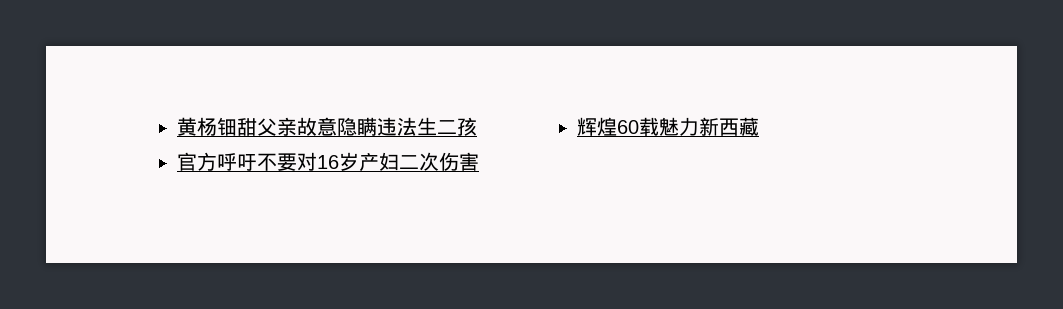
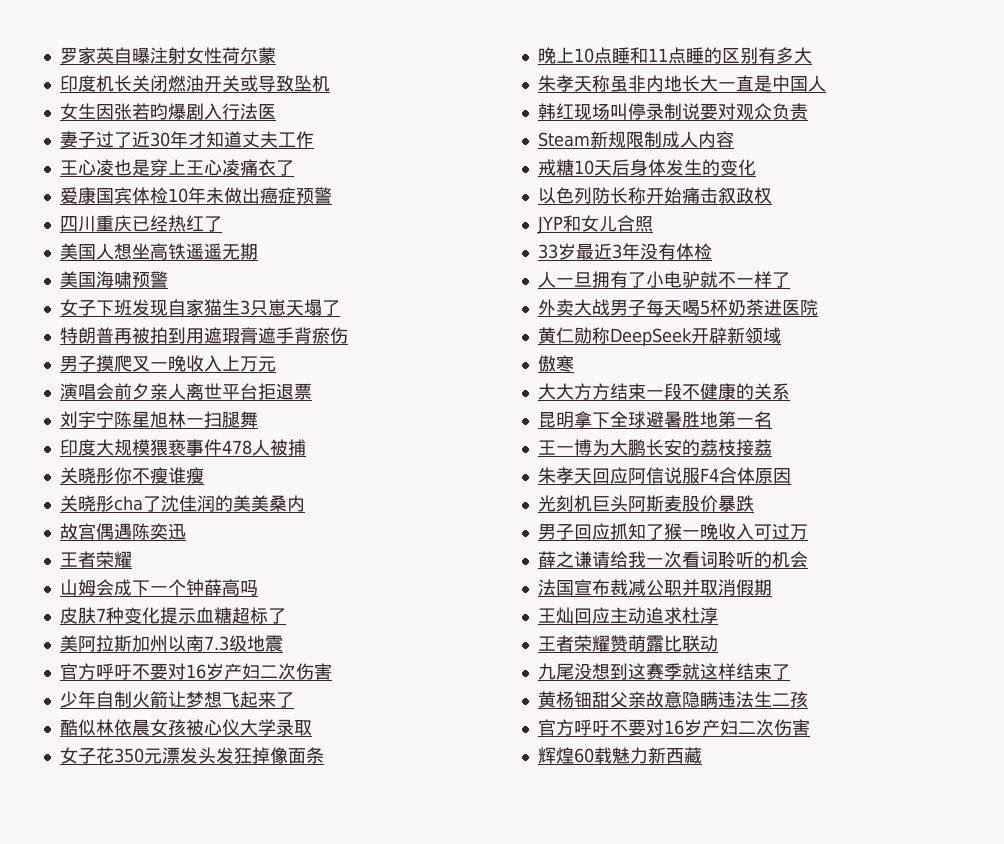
(177, 126) none -> [59,47,276,64] [59,75,330,92] [59,103,276,120] [59,131,314,148] [59,159,294,176] [59,187,332,204] [59,215,222,232] [59,243,258,260] [59,271,168,288] [59,299,340,316] [59,327,348,344] [59,355,276,372] [59,383,312,400] [59,411,258,428] [59,439,306,456] [59,467,204,484] [59,495,305,512] [59,523,186,540] [59,551,132,568] [59,579,258,596] [59,607,286,624] [59,635,283,652] [59,663,332,680] [59,691,294,708] [59,719,312,736] [59,747,324,764] [537,47,812,64] [537,75,826,92] [537,103,808,120] [537,131,734,148] [537,159,756,176] [537,187,772,204] [536,215,653,234] [537,243,712,260] [537,271,790,288] [537,299,818,316] [537,327,781,346] [537,355,574,372] [537,383,790,400] [537,411,772,428] [537,439,772,456] [537,467,791,484] [537,495,754,512] [537,523,808,540] [537,551,808,568] [537,579,772,596] [537,607,718,624] [537,635,718,652] [537,663,790,680] 罗家英自曝注射女性荷尔蒙 // 印度机长关闭燃油开关或导致坠机 // 女生因张若昀爆剧入行法医 // 妻子过了近30年才知道丈夫工作 // 王心凌也是穿上王心凌痛衣了 // 爱康国宾体检10年未做出癌症预警 // 四川重庆已经热红了 // 美国人想坐高铁遥遥无期 // 美国海啸预警 // 女子下班发现自家猫生3只崽天塌了 // 特朗普再被拍到用遮瑕膏遮手背瘀伤 // 男子摸爬叉一晚收入上万元 // 演唱会前夕亲人离世平台拒退票 // 刘宇宁陈星旭林一扫腿舞 // 印度大规模猥亵事件478人被捕 // 关晓彤你不瘦谁瘦 // 关晓彤cha了沈佳润的美美桑内 // 故宫偶遇陈奕迅 // 王者荣耀 // 山姆会成下一个钟薛高吗 // 皮肤7种变化提示血糖超标了 // 美阿拉斯加州以南7.3级地震 // 官方呼吁不要对16岁产妇二次伤害 // 少年自制火箭让梦想飞起来了 // 酷似林依晨女孩被心仪大学录取 // 女子花350元漂发头发狂掉像面条 // 晚上10点睡和11点睡的区别有多大 // 朱孝天称虽非内地长大一直是中国人 // 韩红现场叫停录制说要对观众负责 // Steam新规限制成人内容 // 戒糖10天后身体发生的变化 // 以色列防长称开始痛击叙政权 // JYP和女儿合照 // 33岁最近3年没有体检 // 人一旦拥有了小电驴就不一样了 // 外卖大战男子每天喝5杯奶茶进医院 // 黄仁勋称DeepSeek开辟新领域 // 傲寒 // 大大方方结束一段不健康的关系 // 昆明拿下全球避暑胜地第一名 // 王一博为大鹏长安的荔枝接荔 // 朱孝天回应阿信说服F4合体原因 // 光刻机巨头阿斯麦股价暴跌 // 男子回应抓知了猴一晚收入可过万 // 薛之谦请给我一次看词聆听的机会 // 法国宣布裁减公职并取消假期 // 王灿回应主动追求杜淳 // 王者荣耀赞萌露比联动 // 九尾没想到这赛季就这样结束了 //

